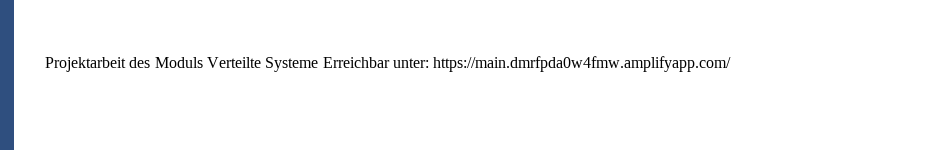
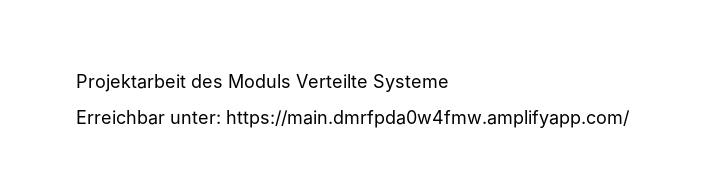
(319, 64) none -> (449, 83) //

